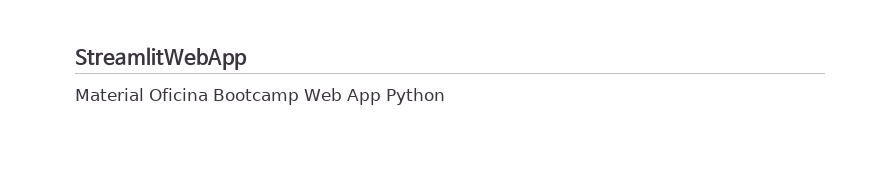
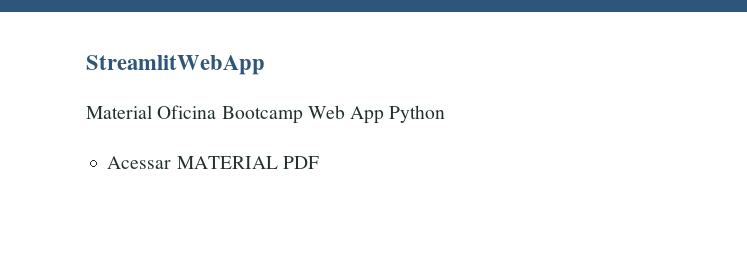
(445, 96) none -> [107,156,319,169] // Acessar MATERIAL PDF

